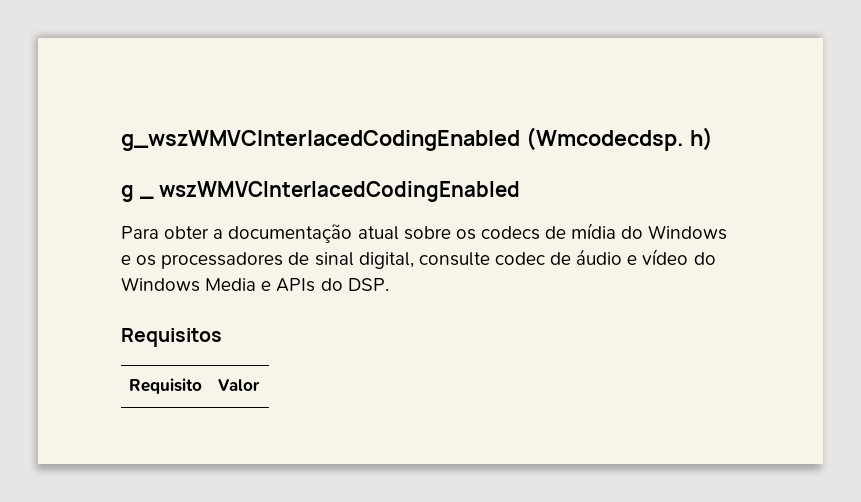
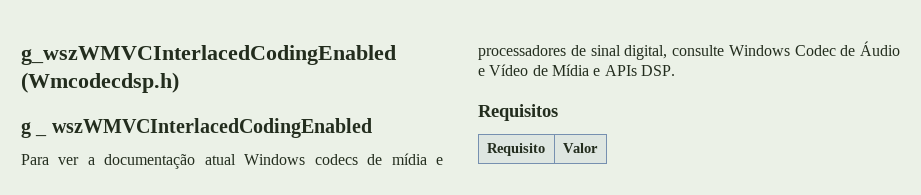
[525,127,713,151] (Wmcodecdsp. h) -> [21,72,179,93] (Wmcodecdsp.h)
[164,226,210,239] obter -> [58,157,80,165] ver
[403,226,476,240] sobre os -> [244,154,306,165] Windows
[621,225,728,240] [121,255,157,266] do Windows e os -> [436,157,444,165] e
[494,249,716,265] [121,277,257,292] codec de áudio e vídeo do Windows Media -> [728,41,900,56] [478,64,589,76] Windows Codec de Áudio e Vídeo de Mídia
[320,278,343,291] do -> (637, 70) none

